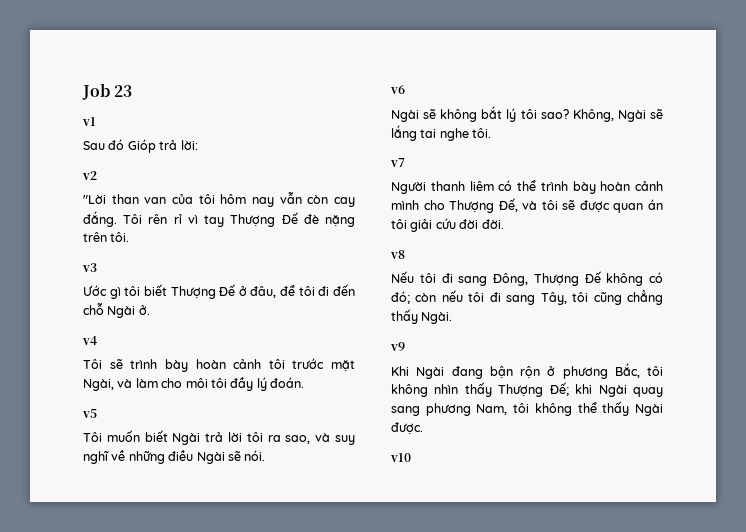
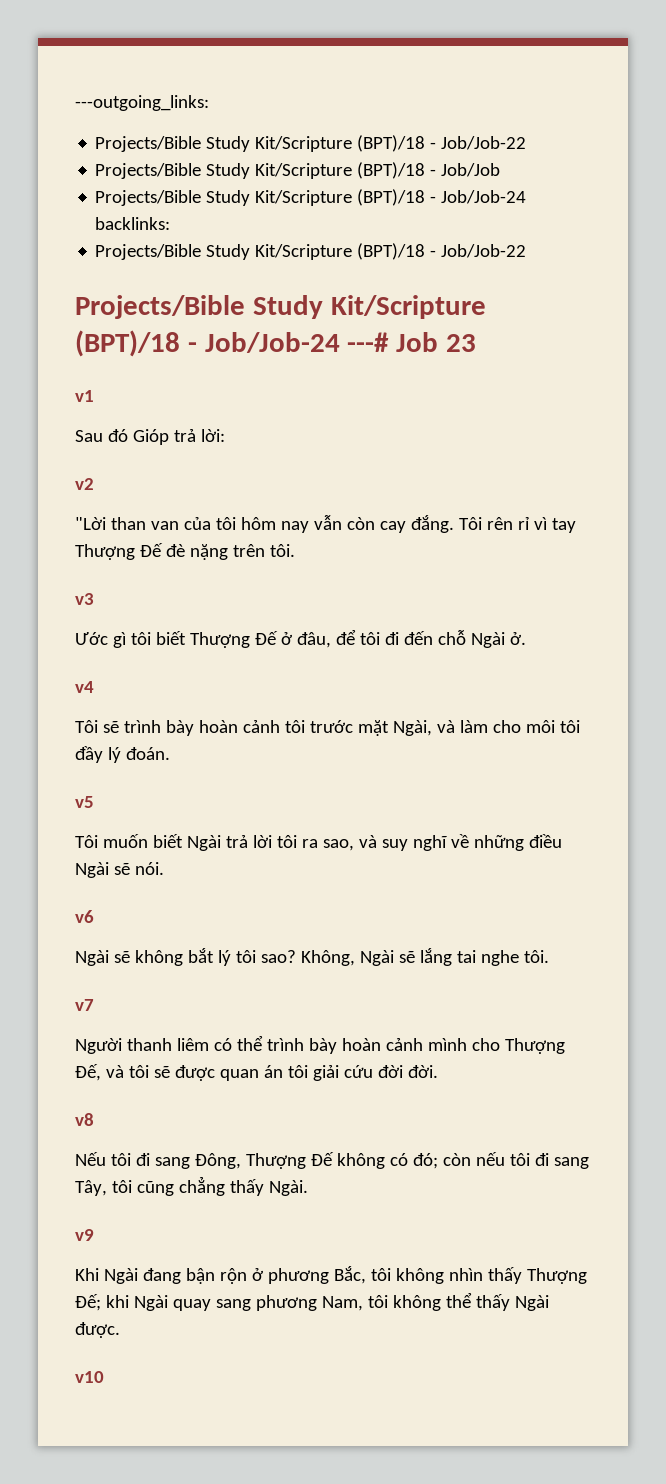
(82, 91) none -> [75,95,209,111] [95,135,527,152] [95,162,501,179] [95,189,527,206] [95,217,171,230] [95,243,527,260] [75,295,486,319] [75,330,390,357] ---outgoing_links: // Projects/Bible Study Kit/Scripture (BPT)/18 - Job/Job-22 // Projects/Bible Study Kit/Scripture (BPT)/18 - Job/Job // Projects/Bible Study Kit/Scripture (BPT)/18 - Job/Job-24 backlinks: // Projects/Bible Study Kit/Scripture (BPT)/18 - Job/Job-22 // Projects/Bible Study Kit/Scripture (BPT)/18 - Job/Job-24 ---#

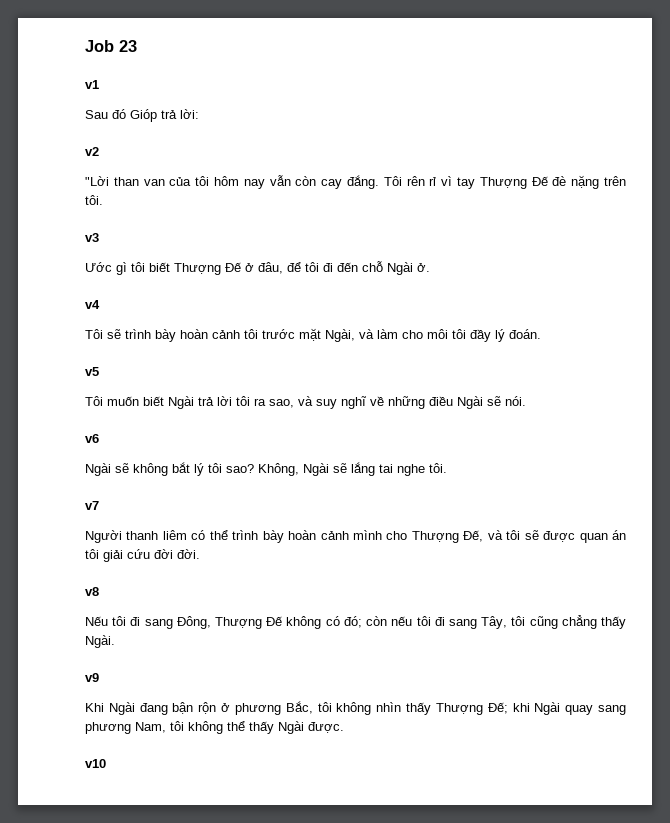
[75,95,209,111] [95,135,527,152] [95,162,501,179] [95,189,527,206] [95,217,171,230] [95,243,527,260] [75,295,486,319] [75,330,390,357] ---outgoing_links: // Projects/Bible Study Kit/Scripture (BPT)/18 - Job/Job-22 // Projects/Bible Study Kit/Scripture (BPT)/18 - Job/Job // Projects/Bible Study Kit/Scripture (BPT)/18 - Job/Job-24 backlinks: // Projects/Bible Study Kit/Scripture (BPT)/18 - Job/Job-22 // Projects/Bible Study Kit/Scripture (BPT)/18 - Job/Job-24 ---# -> (85, 46) none

